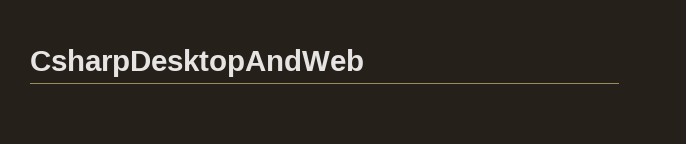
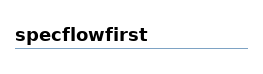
[30,49,364,77] CsharpDesktopAndWeb -> [15,27,148,45] specflowfirst

